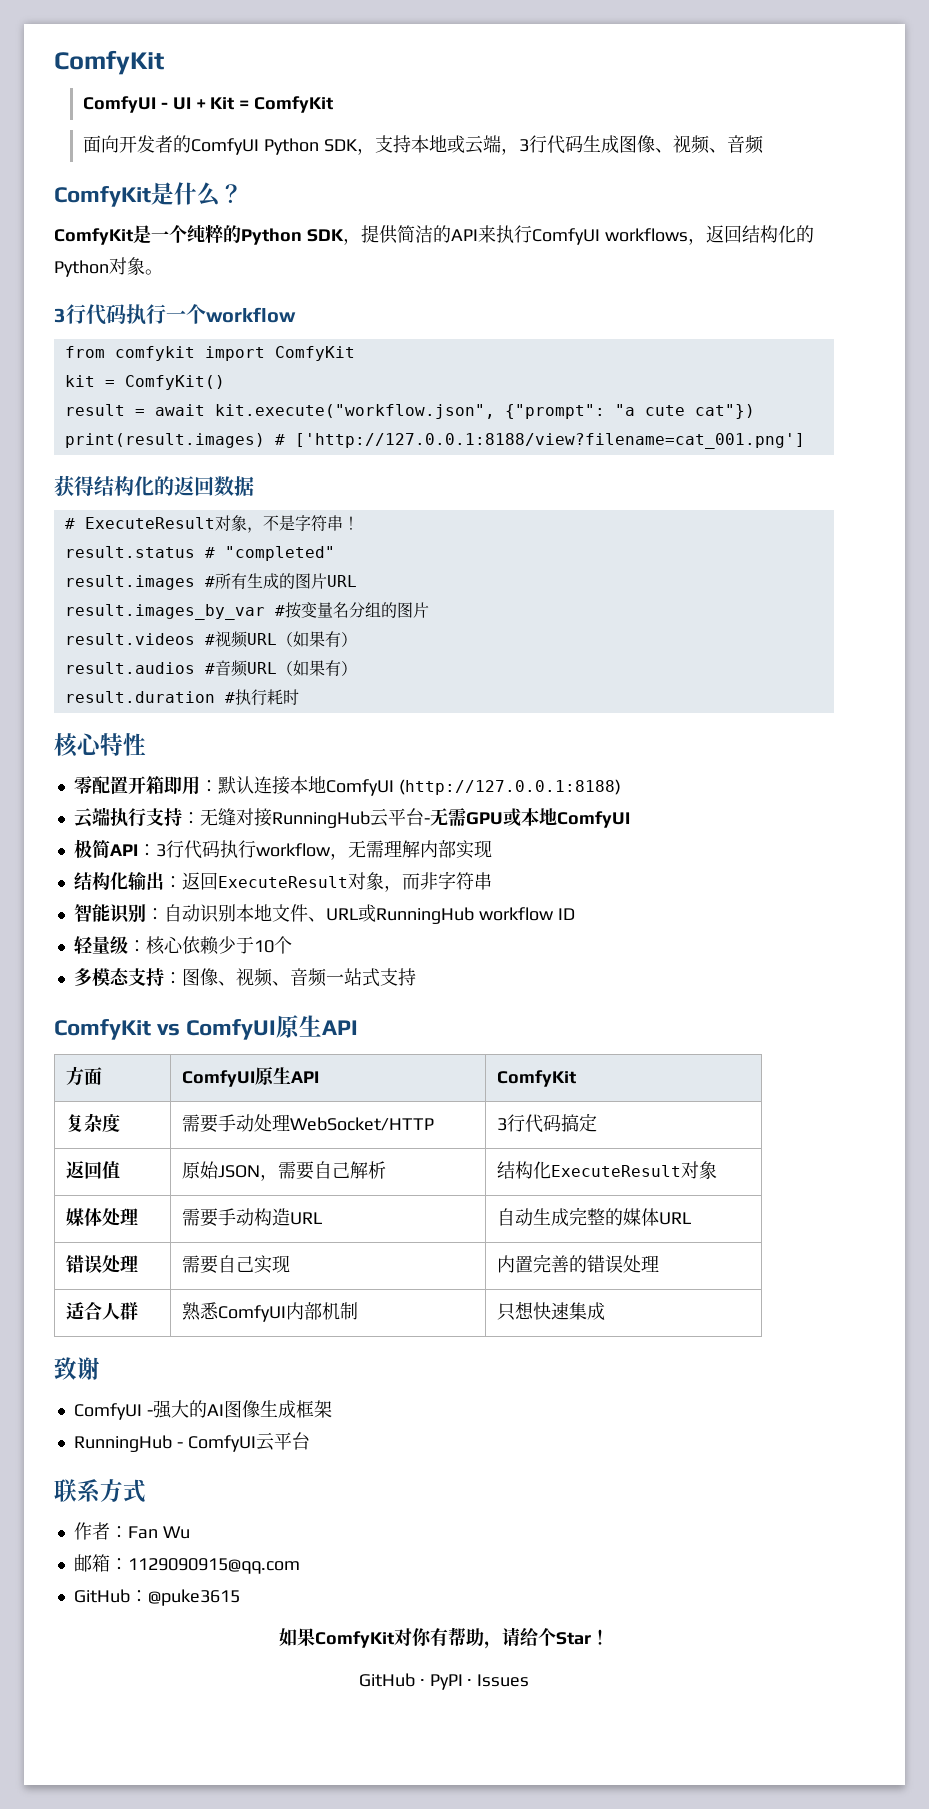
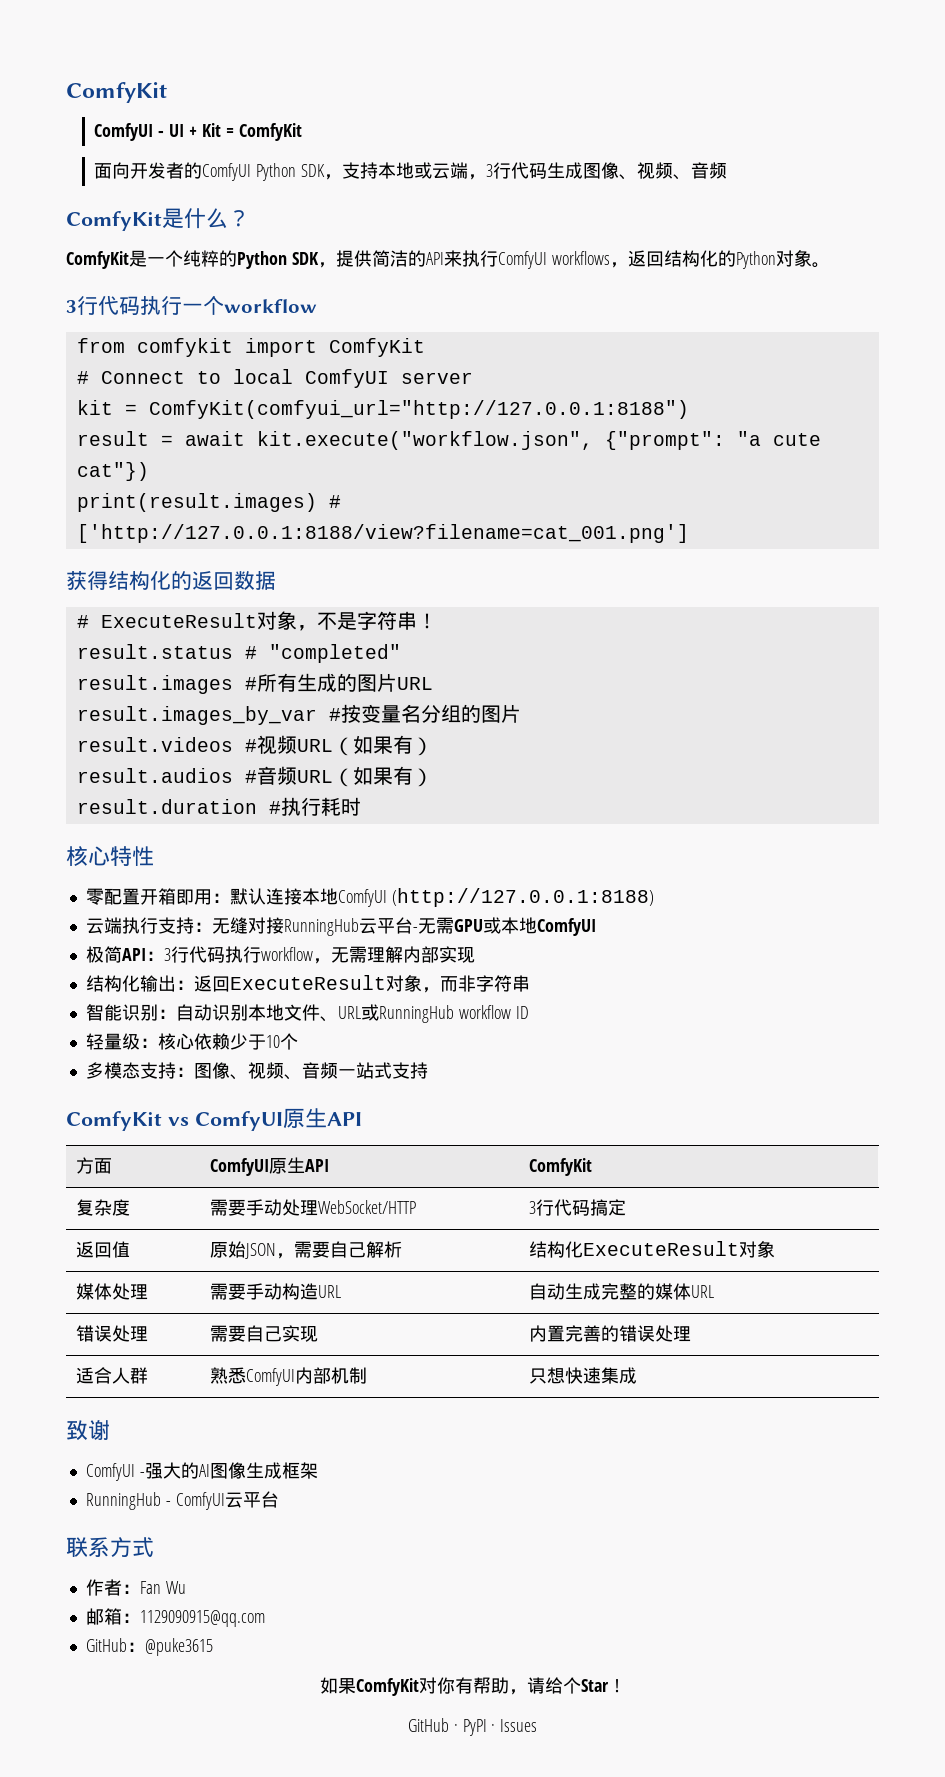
(355, 353) none -> [76,369,473,388] // # Connect to local ComfyUI server
[124,375,225,390] ComfyKit() -> [148,400,689,419] ComfyKit(comfyui_url="http://127.0.0.1:8188")

